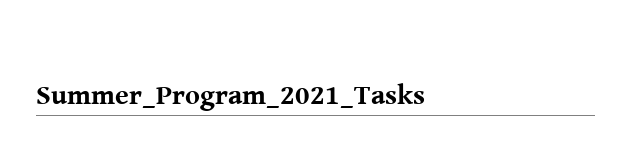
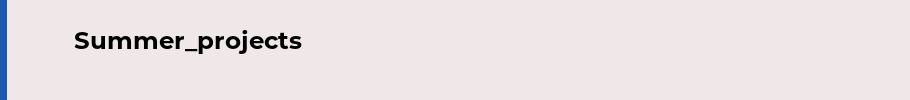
[36,83,425,111] Summer_Program_2021_Tasks -> [74,30,302,54] Summer_projects

